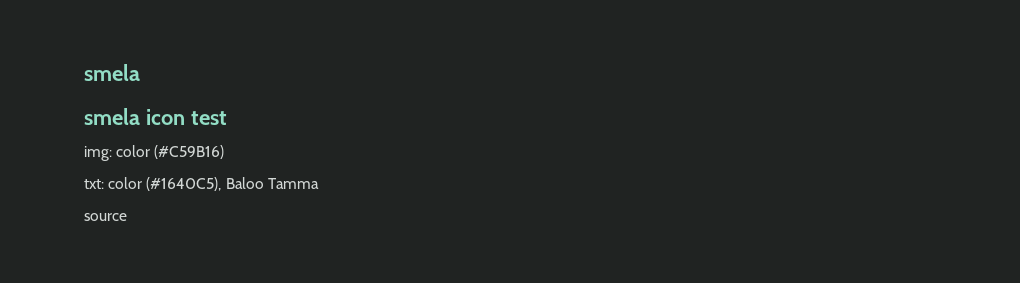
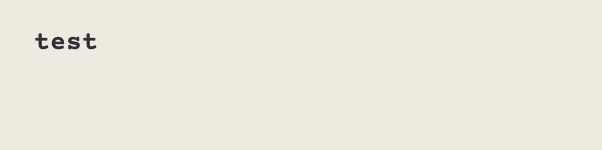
[84,64,140,81] [84,108,227,125] [84,145,225,161] [84,177,319,191] [84,213,127,221] smela // smela icon test // img: color (#C59B16) // txt: color (#1640C5), Baloo Tamma // source -> [34,33,98,50] test

